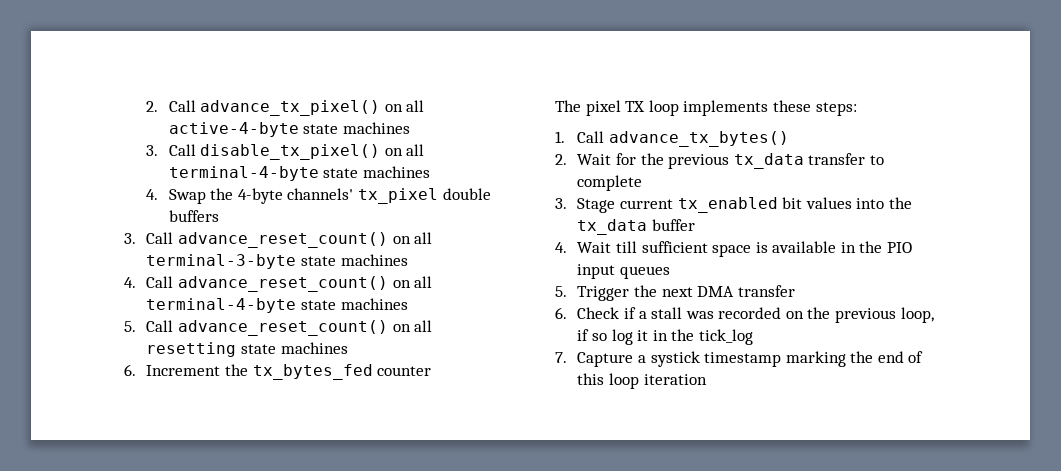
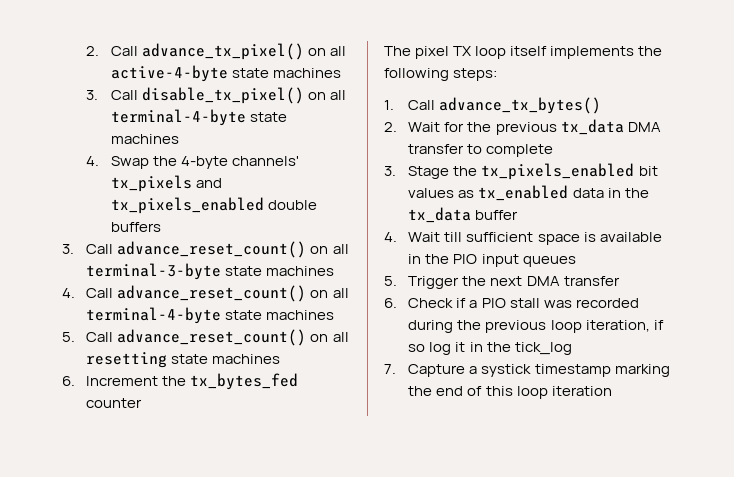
[358,188,439,204] tx_pixel -> [110,175,222,192] [110,197,264,214] tx_pixels and tx_pixels_enabled
[683,100,811,116] implements these -> [510,46,663,59] [384,68,449,81] itself implements the following
(804, 161) none -> [627,122,661,132] DMA
[619,197,885,213] current tx_enabled bit values into -> [453,163,658,180] [408,185,621,201] the tx_pixels_enabled bit values as tx_enabled data in
(647, 315) none -> [481,298,506,308] PIO
[785,307,934,323] on the previous loop, -> [408,320,650,333] during the previous loop iteration,

